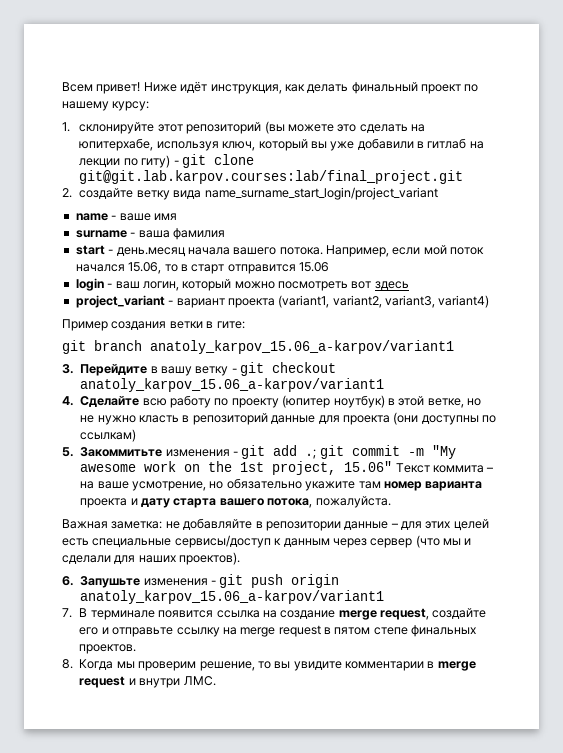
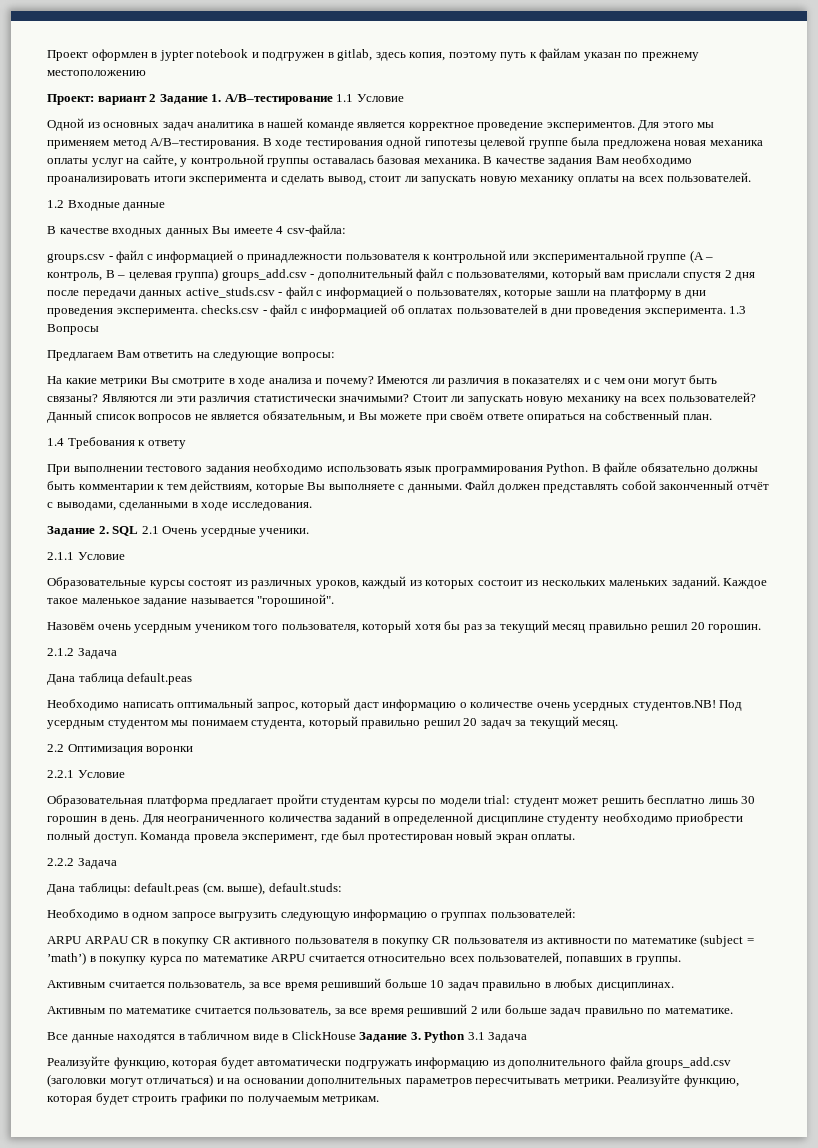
[62,81,479,94] [62,101,150,111] [62,121,426,134] [79,138,484,151] [79,154,254,168] [79,170,464,184] [62,187,438,200] [75,213,177,221] [75,228,225,240] [75,245,485,257] [75,262,329,274] [75,278,409,291] [75,295,490,308] [62,319,245,331] [62,340,454,354] [62,362,337,376] [80,378,385,392] [62,395,481,408] [80,412,496,425] [80,429,137,442] [62,445,456,459] [80,461,494,475] [80,478,483,491] [80,496,391,508] [62,518,489,531] [62,535,472,548] [62,552,241,565] [62,574,340,588] [80,590,385,604] [62,608,487,620] [79,625,477,637] [79,644,137,654] [62,659,476,671] [79,676,216,688] Всем привет! Ниже идёт инструкция, как делать финальный проект по нашему курсу: // 1. склонируйте этот репозиторий (вы можете это сделать на юпитерхабе, используя ключ, который вы уже добавили в гитлаб на лекции по гиту) - git clone git@git.lab.karpov.courses:lab/final_project.git // 2. создайте ветку вида name_surname_start_login/project_variant // name - ваше имя // surname - ваша фамилия // start - день.месяц начала вашего потока. Например, если мой поток начался 15.06, то в старт отправится 15.06 // login - ваш логин, который можно посмотреть вот здесь // project_variant - вариант проекта (variant1, variant2, variant3, variant4) // Пример создания ветки в гите: // git branch anatoly_karpov_15.06_a-karpov/variant1 // 3. Перейдите в вашу ветку - git checkout anatoly_karpov_15.06_a-karpov/variant1 // 4. Сделайте всю работу по проекту (юпитер ноутбук) в этой ветке, но не нужно класть в репозиторий данные для проекта (они доступны по ссылкам) // 5. Закоммитьте изменения - git add .; git commit -m "My awesome work on the 1st project, 15.06" Текст коммита – на ваше усмотрение, но обязательно укажите там номер варианта проекта и дату старта вашего потока, пожалуйста. // Важная заметка: не добавляйте в репозитории данные – для этих целей есть специальные сервисы/доступ к данным через сервер (что мы и сделали для наших проектов). // 6. Запушьте изменения - git push origin anatoly_karpov_15.06_a-karpov/variant1 // 7. В терминале появится ссылка на создание merge request, создайте его и отправьте ссылку на merge request в пятом степе финальных проектов. // 8. Когда мы проверим решение, то вы увидите комментарии в merge request и внутри ЛМС. -> [47,48,699,61] [47,70,146,76] [47,94,404,105] [47,118,715,131] [47,136,763,149] [47,154,693,167] [47,172,752,185] [47,200,166,211] [47,224,346,237] [47,250,714,263] [47,268,756,281] [47,286,706,299] [47,304,747,317] [47,324,99,335] [47,350,335,361] [47,375,718,387] [47,392,757,405] [47,410,712,423] [47,437,186,449] [47,462,759,475] [47,480,769,493] [47,502,312,511] [47,526,310,537] [47,552,125,560] [47,576,768,589] [47,594,335,607] [47,620,762,633] [47,648,117,659] [47,673,193,685] [47,698,743,711] [47,716,619,729] [47,744,194,755] [47,770,125,778] [47,794,756,807] [47,812,744,825] [47,830,576,843] [47,858,117,869] [47,882,342,895] [47,908,576,921] [47,934,754,947] [47,952,681,965] [47,978,674,991] [47,1004,733,1017] [47,1031,528,1043] [47,1056,732,1069] [47,1074,739,1087] [47,1093,380,1105] Проект оформлен в jypter notebook и подгружен в gitlab, здесь копия, поэтому путь к файлам указан по прежнему местоположению // Проект: вариант 2 Задание 1. A/B–тестирование 1.1 Условие // Одной из основных задач аналитика в нашей команде является корректное проведение экспериментов. Для этого мы применяем метод A/B–тестирования. В ходе тестирования одной гипотезы целевой группе была предложена новая механика оплаты услуг на сайте, у контрольной группы оставалась базовая механика. В качестве задания Вам необходимо проанализировать итоги эксперимента и сделать вывод, стоит ли запускать новую механику оплаты на всех пользователей. // 1.2 Входные данные // В качестве входных данных Вы имеете 4 csv-файла: // groups.csv - файл с информацией о принадлежности пользователя к контрольной или экспериментальной группе (А – контроль, B – целевая группа) groups_add.csv - дополнительный файл с пользователями, который вам прислали спустя 2 дня после передачи данных active_studs.csv - файл с информацией о пользователях, которые зашли на платформу в дни проведения эксперимента. checks.csv - файл с информацией об оплатах пользователей в дни проведения эксперимента. 1.3 Вопросы // Предлагаем Вам ответить на следующие вопросы: // На какие метрики Вы смотрите в ходе анализа и почему? Имеются ли различия в показателях и с чем они могут быть связаны? Являются ли эти различия статистически значимыми? Стоит ли запускать новую механику на всех пользователей? Данный список вопросов не является обязательным, и Вы можете при своём ответе опираться на собственный план. // 1.4 Требования к ответу // При выполнении тестового задания необходимо использовать язык программирования Python. В файле обязательно должны быть комментарии к тем действиям, которые Вы выполняете с данными. Файл должен представлять собой законченный отчёт с выводами, сделанными в ходе исследования. // Задание 2. SQL 2.1 Очень усердные ученики. // 2.1.1 Условие // Образовательные курсы состоят из различных уроков, каждый из которых состоит из нескольких маленьких заданий. Каждое такое маленькое задание называется "горошиной". // Назовём очень усердным учеником того пользователя, который хотя бы раз за текущий месяц правильно решил 20 горошин. // 2.1.2 Задача // Дана таблица default.peas // Необходимо написать оптимальный запрос, который даст информацию о количестве очень усердных студентов.NB! Под усердным студентом мы понимаем студента, который правильно решил 20 задач за текущий месяц. // 2.2 Оптимизация воронки // 2.2.1 Условие // Образовательная платформа предлагает пройти студентам курсы по модели trial: студент может решить бесплатно лишь 30 горошин в день. Для неограниченного количества заданий в определенной дисциплине студенту необходимо приобрести полный доступ. Команда провела эксперимент, где был протестирован новый экран оплаты. // 2.2.2 Задача // Дана таблицы: default.peas (см. выше), default.studs: // Необходимо в одном запросе выгрузить следующую информацию о группах пользователей: // ARPU ARPAU CR в покупку СR активного пользователя в покупку CR пользователя из активности по математике (subject = ’math’) в покупку курса по математике ARPU считается относительно всех пользователей, попавших в группы. // Активным считается пользователь, за все время решивший больше 10 задач правильно в любых дисциплинах. // Активным по математике считается пользователь, за все время решивший 2 или больше задач правильно по математике. // Все данные находятся в табличном виде в ClickHouse Задание 3. Python 3.1 Задача // Реализуйте функцию, которая будет автоматически подгружать информацию из дополнительного файла groups_add.csv (заголовки могут отличаться) и на основании дополнительных параметров пересчитывать метрики. Реализуйте функцию, которая будет строить графики по получаемым метрикам.

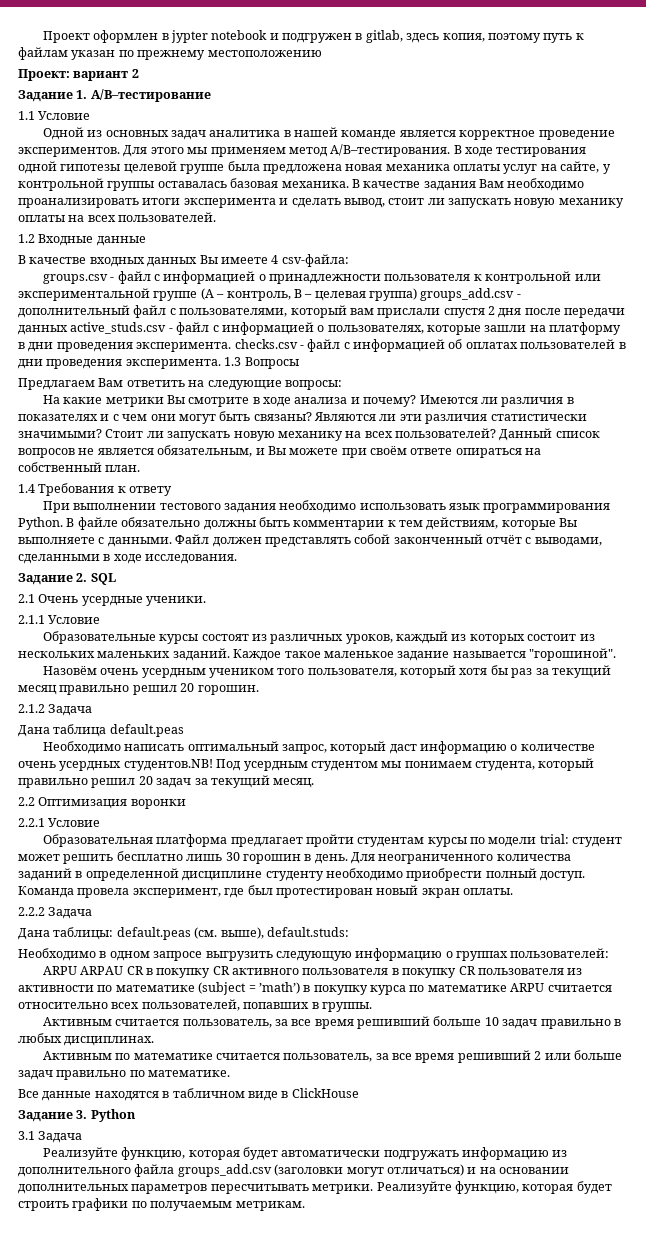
(157, 98) none -> (139, 73) //
(333, 99) none -> (211, 95) //
(139, 531) none -> (116, 579) //
(356, 1035) none -> (359, 1093) //
(466, 1037) none -> (136, 1115) //

